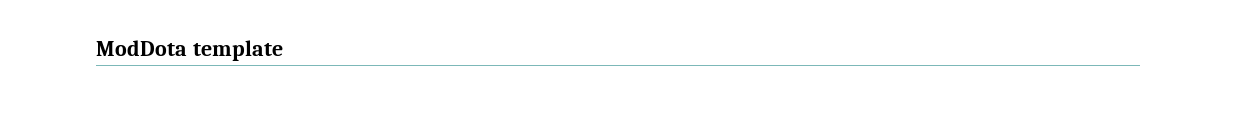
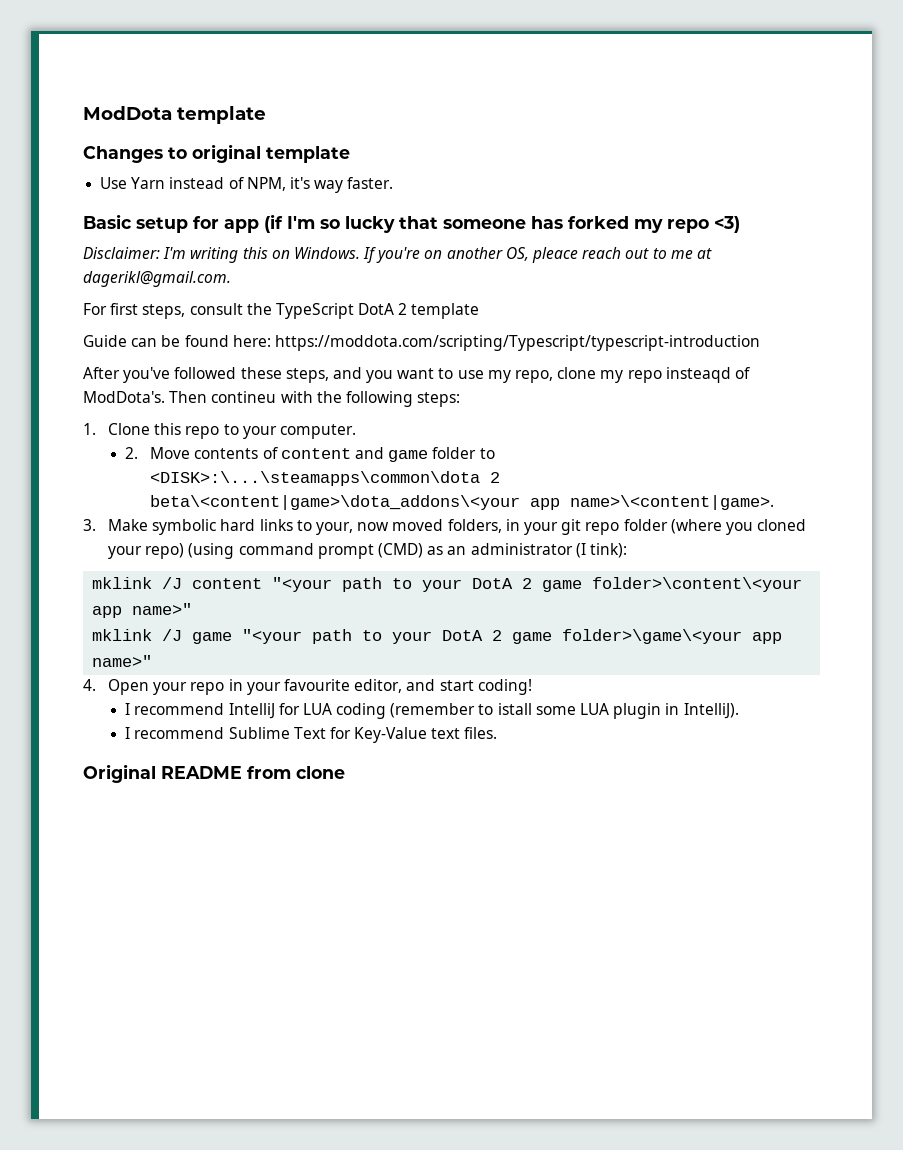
(283, 50) none -> [83,144,350,163] [100,177,394,193] [83,214,740,233] [83,247,712,263] [83,271,231,287] [83,303,480,319] [83,335,760,351] [83,367,750,383] [83,391,461,407] [83,423,357,439] [125,447,495,462] [150,471,501,486] [150,495,775,510] [83,519,807,535] [108,543,627,559] [92,577,803,592] [92,603,193,618] [92,629,783,644] [92,655,153,667] [83,679,532,695] [125,703,739,719] [125,727,498,743] [83,764,345,783] // Changes to original template // Use Yarn instead of NPM, it's way faster. // Basic setup for app (if I'm so lucky that someone has forked my repo <3) // Disclaimer: I'm writing this on Windows. If you're on another OS, pleace reach out to me at dagerikl@gmail.com. // For first steps, consult the TypeScript DotA 2 template // Guide can be found here: https://moddota.com/scripting/Typescript/typescript-introduction // After you've followed these steps, and you want to use my repo, clone my repo insteaqd of ModDota's. Then contineu with the following steps: // 1. Clone this repo to your computer. // 2. Move contents of content and game folder to <DISK>:\...\steamapps\common\dota 2 beta\<content|game>\dota_addons\<your app name>\<content|game>. // 3. Make symbolic hard links to your, now moved folders, in your git repo folder (where you cloned your repo) (using command prompt (CMD) as an administrator (I tink): // mklink /J content "<your path to your DotA 2 game folder>\content\<your app name>" // mklink /J game "<your path to your DotA 2 game folder>\game\<your app name>" // 4. Open your repo in your favourite editor, and start coding! // I recommend IntelliJ for LUA coding (remember to istall some LUA plugin in IntelliJ). // I recommend Sublime Text for Key-Value text files. // Original README from clone

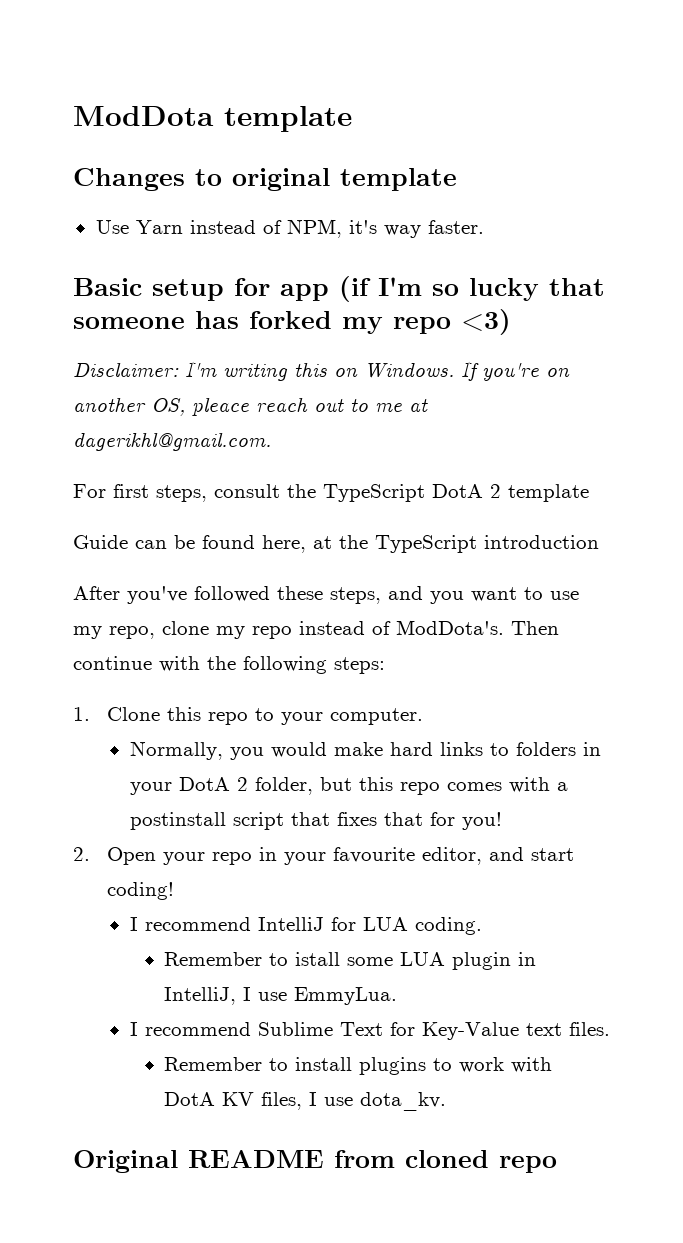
[83,271,231,287] dagerikl@gmail.com. -> [73,432,271,451] dagerikhl@gmail.com.
[232,335,760,351] here: https://moddota.com/scripting/Typescript/typescript-introduction -> [262,535,599,553] here, at the TypeScript introduction
[665,367,731,383] insteaqd -> [299,621,365,635] instead
[211,391,277,403] contineu -> [73,656,152,670] continue
[125,447,495,462] [150,471,501,486] [150,495,775,510] [83,519,807,535] [108,543,627,559] [92,577,803,592] [92,603,193,618] [92,629,783,644] [92,655,153,667] [83,679,96,691] 2. Move contents of content and game folder to <DISK>:\...\steamapps\common\dota 2 beta\<content|game>\dota_addons\<your app name>\<content|game>. // 3. Make symbolic hard links to your, now moved folders, in your git repo folder (where you cloned your repo) (using command prompt (CMD) as an administrator (I tink): // mklink /J content "<your path to your DotA 2 game folder>\content\<your app name>" // mklink /J game "<your path to your DotA 2 game folder>\game\<your app name>" // 4. -> [129,741,601,760] [129,777,568,795] [129,812,502,830] [73,847,90,861] Normally, you would make hard links to folders in your DotA 2 folder, but this repo comes with a postinstall script that fixes that for you! // 2.
[336,703,476,719] coding (remember -> [414,917,482,935] [164,952,263,966] coding. // Remember
[683,703,739,719] IntelliJ). -> [164,987,398,1005] IntelliJ, I use EmmyLua.
(498, 733) none -> [164,1057,553,1075] [164,1092,447,1111] // Remember to install plugins to work with DotA KV files, I use dota_kv.
[296,766,345,779] clone -> [405,1150,557,1173] cloned repo

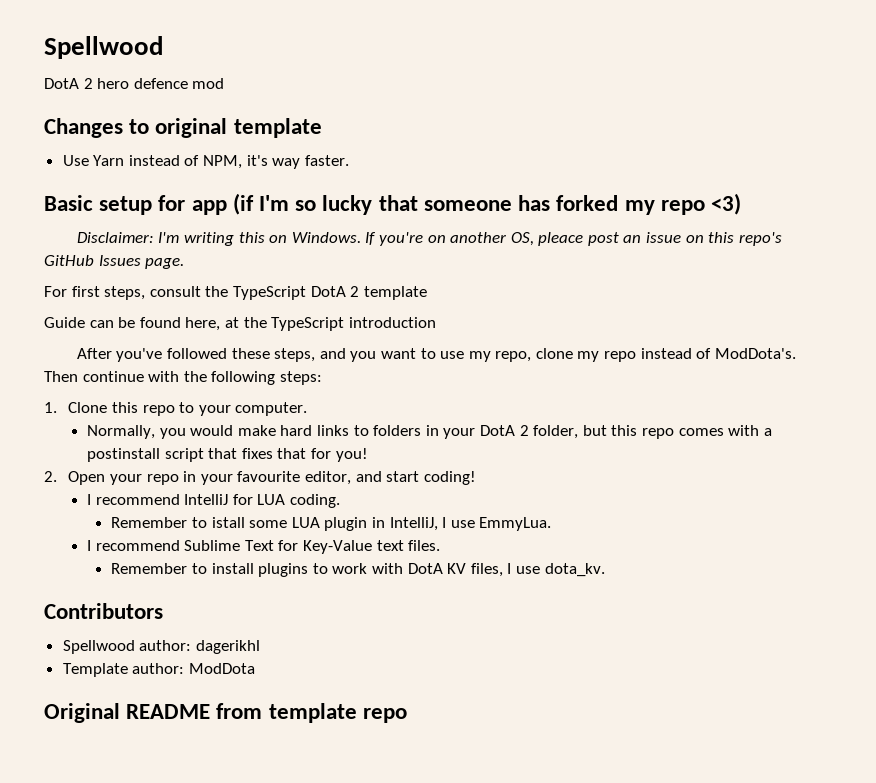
[73,106,352,132] ModDota template -> [44,36,163,59] [44,78,225,89] Spellwood // DotA 2 hero defence mod
[256,397,428,412] [73,432,271,451] reach out to me at dagerikhl@gmail.com. -> [587,232,782,246] [44,255,185,269] post an issue on this repo's GitHub Issues page.
(447, 1101) none -> [44,603,163,619] [62,640,260,654] [62,663,255,677] // Contributors // Spellwood author: dagerikhl // Template author: ModDota
[405,1150,489,1168] cloned -> [268,703,357,723] template

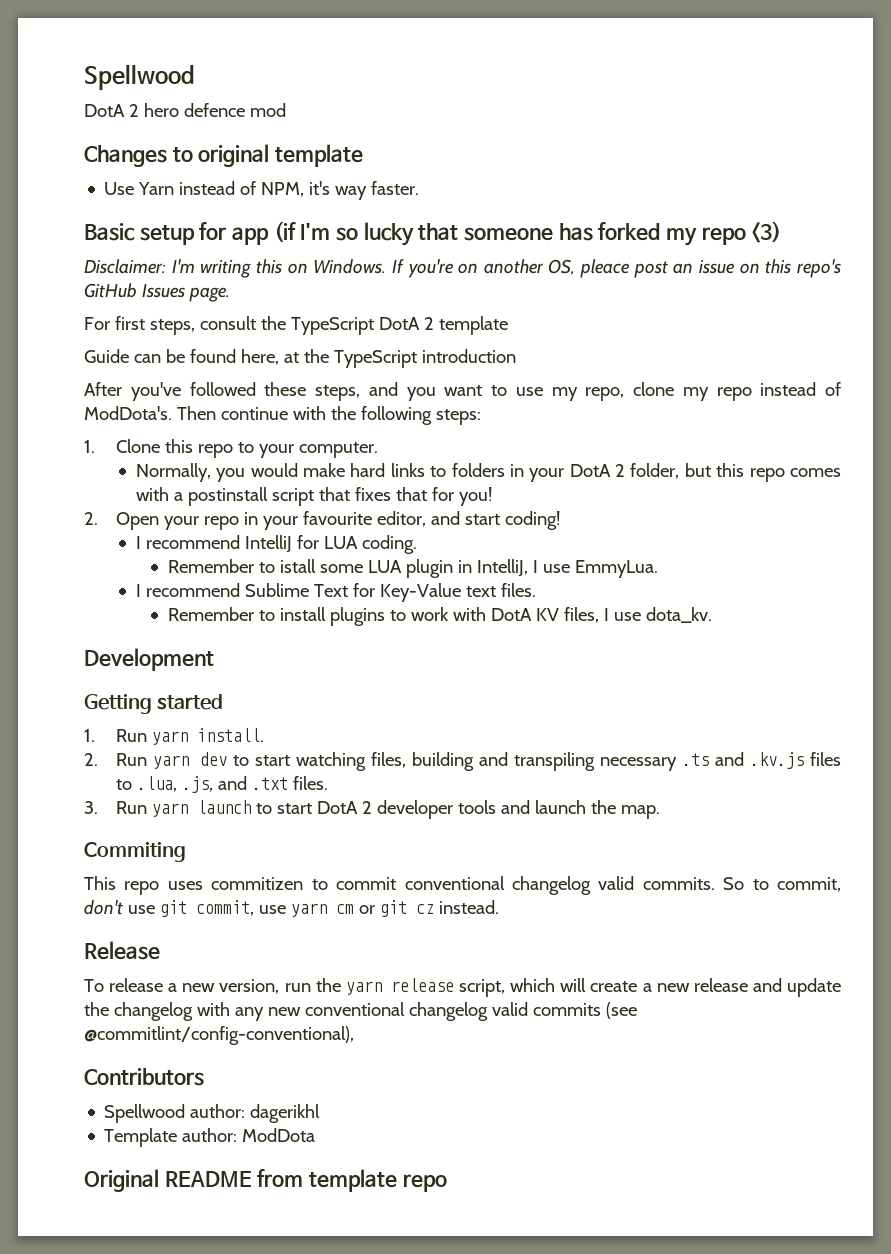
(605, 570) none -> [84,648,214,671] [84,694,224,714] [84,728,264,745] [84,752,841,771] [115,776,328,793] [84,800,660,819] [84,842,186,862] [84,876,841,895] [84,900,499,917] [84,941,160,960] [84,978,841,997] [84,1002,637,1021] [84,1026,354,1045] // Development // Getting started // 1. Run yarn install. // 2. Run yarn dev to start watching files, building and transpiling necessary .ts and .kv.js files to .lua, .js, and .txt files. // 3. Run yarn launch to start DotA 2 developer tools and launch the map. // Commiting // This repo uses commitizen to commit conventional changelog valid commits. So to commit, don't use git commit, use yarn cm or git cz instead. // Release // To release a new version, run the yarn release script, which will create a new release and update the changelog with any new conventional changelog valid commits (see @commitlint/config-conventional),

